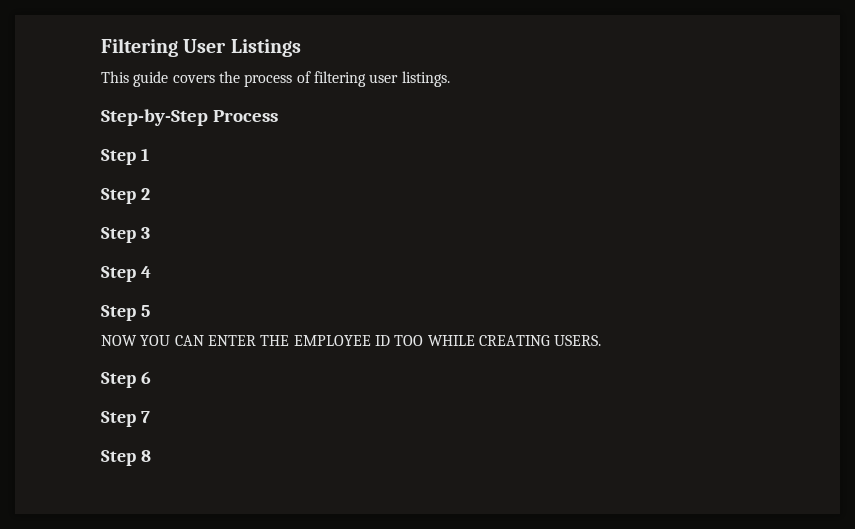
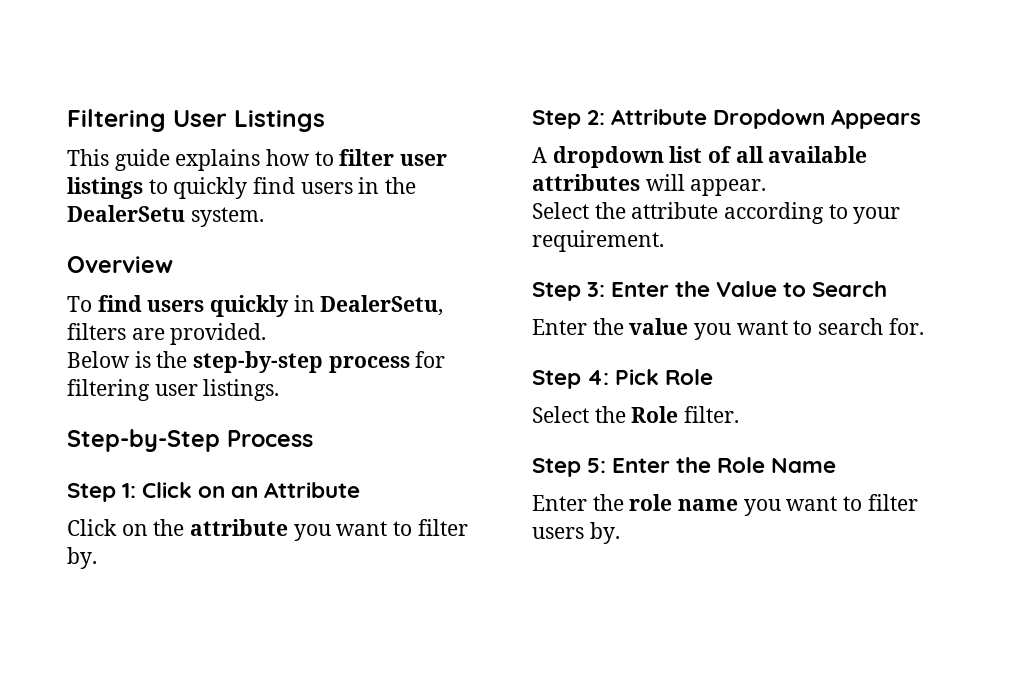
[172,71,311,87] covers the process of -> [175,149,448,171] [67,177,417,199] [67,205,264,227] [67,256,173,273] [67,295,444,317] [67,323,267,345] [67,351,446,373] explains how to filter user listings to quickly find users in the DealerSetu system. // Overview // To find users quickly in DealerSetu, filters are provided. // Below is the step-by-step process for
[140,148,149,161] [101,188,150,204] [101,227,150,243] [101,266,151,282] [101,305,150,321] [101,335,602,346] [101,371,151,388] [101,411,150,427] [101,450,151,466] 1 // Step 2 // Step 3 // Step 4 // Step 5 // NOW YOU CAN ENTER THE EMPLOYEE ID TOO WHILE CREATING USERS. // Step 6 // Step 7 // Step 8 -> [122,482,361,498] [67,519,468,541] [67,547,97,569] [532,109,922,129] [532,146,868,168] [532,174,767,196] [532,202,901,224] [532,230,664,252] [532,281,888,301] [532,318,924,340] [532,369,714,389] [532,406,740,423] [532,457,837,477] [532,494,918,516] [532,522,620,544] 1: Click on an Attribute // Click on the attribute you want to filter by. // Step 2: Attribute Dropdown Appears // A dropdown list of all available attributes will appear. // Select the attribute according to your requirement. // Step 3: Enter the Value to Search // Enter the value you want to search for. // Step 4: Pick Role // Select the Role filter. // Step 5: Enter the Role Name // Enter the role name you want to filter users by.

